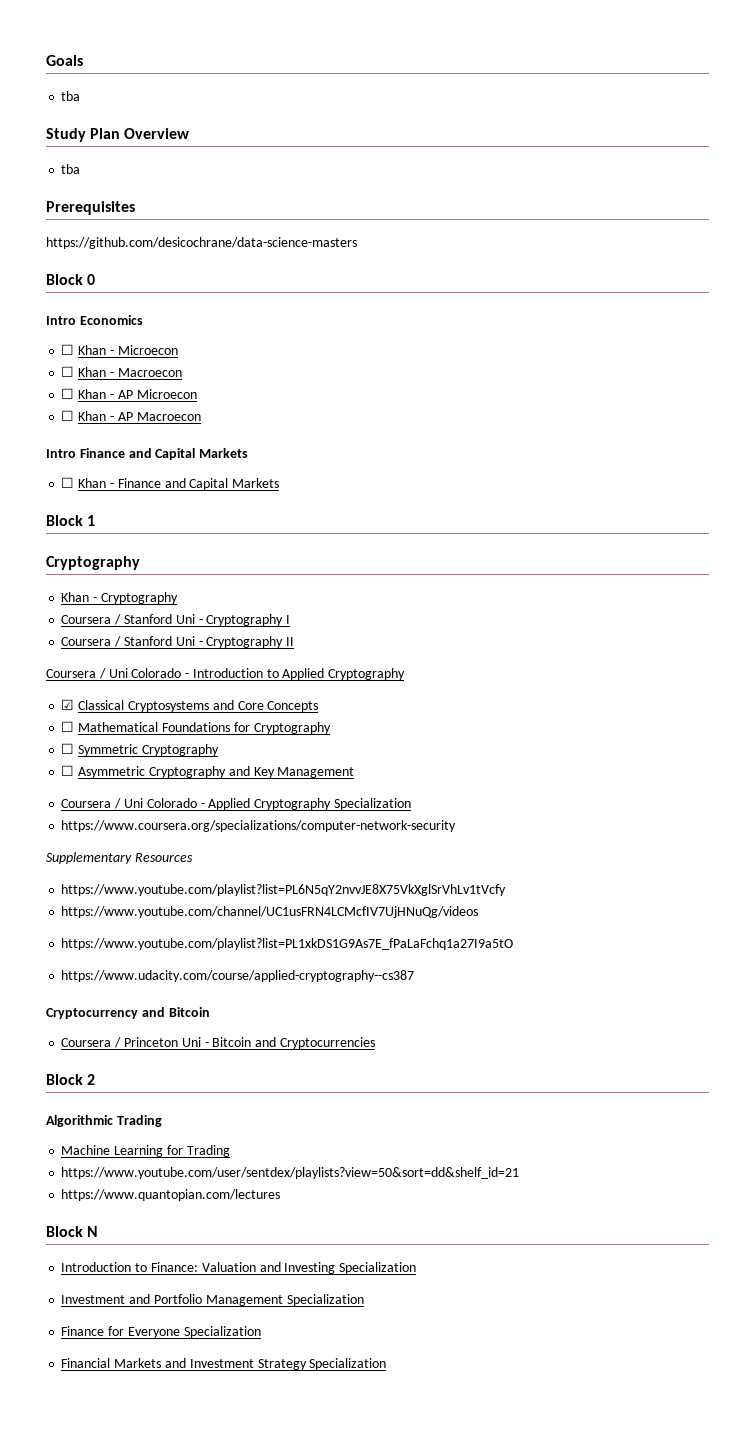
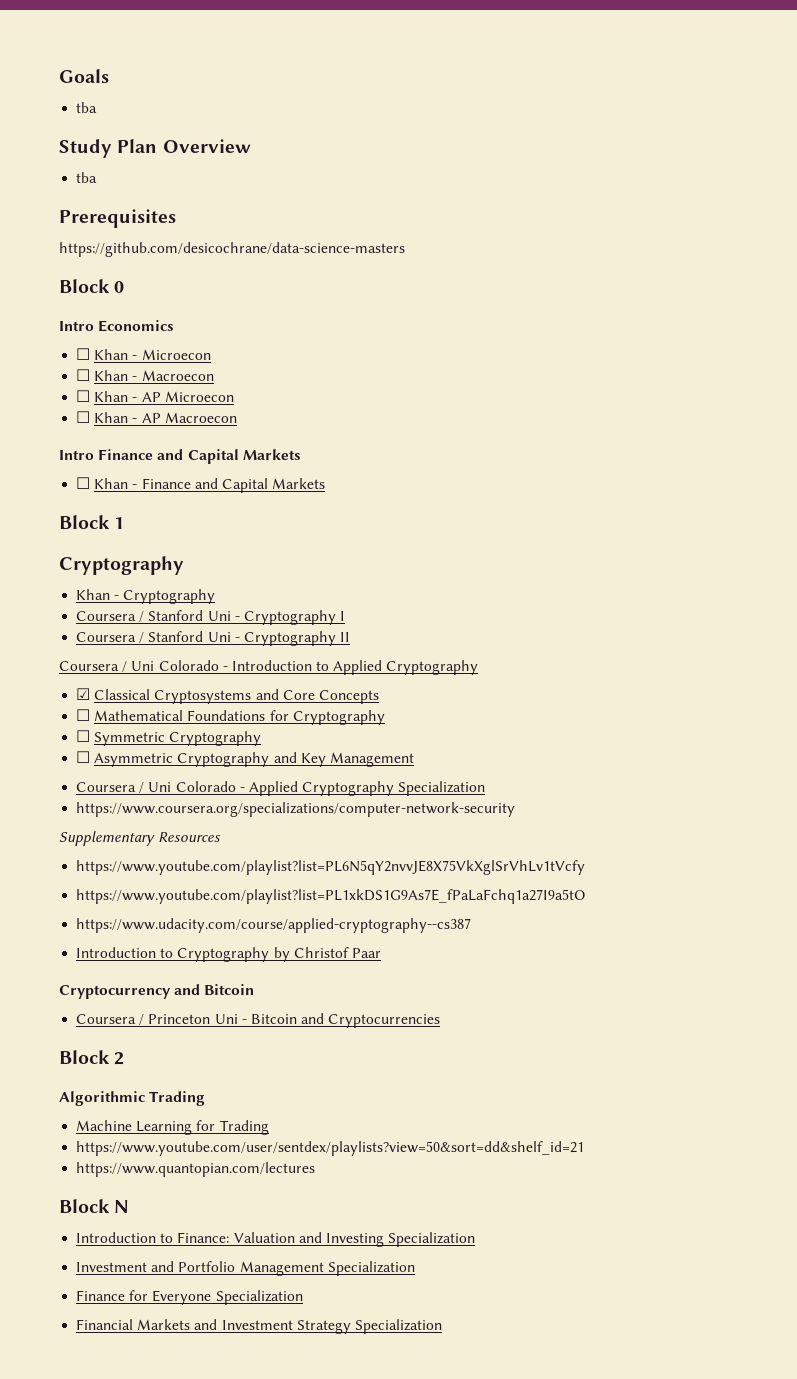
[61,906,479,918] // https://www.youtube.com/channel/UC1usFRN4LCMcfIV7UjHNuQg/videos -> (586, 867) none
(415, 976) none -> [76,947,381,962] // Introduction to Cryptography by Christof Paar

